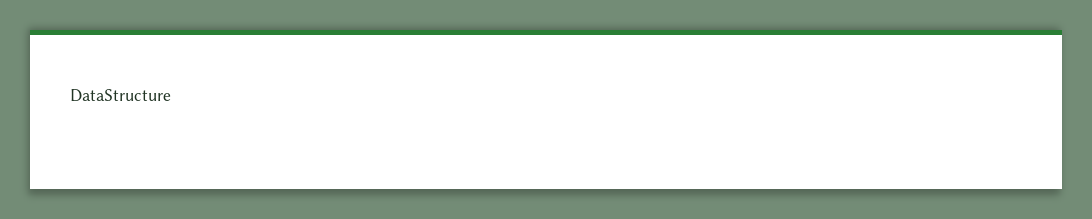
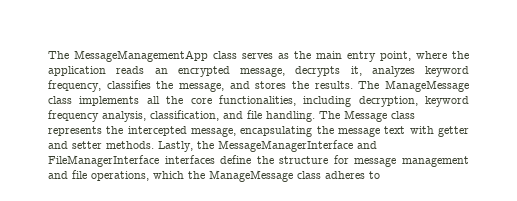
[70,89,171,102] DataStructure -> [48,50,469,62] [48,66,469,77] [48,80,470,92] [48,95,469,107] [48,110,415,122] [48,126,469,137] [48,140,377,152] [48,155,469,167] [48,170,380,182] The MessageManagementApp class serves as the main entry point, where the application reads an encrypted message, decrypts it, analyzes keyword frequency, classifies the message, and stores the results. The ManageMessage class implements all the core functionalities, including decryption, keyword frequency analysis, classification, and file handling. The Message class represents the intercepted message, encapsulating the message text with getter and setter methods. Lastly, the MessageManagerInterface and FileManagerInterface interfaces define the structure for message management and file operations, which the ManageMessage class adheres to

